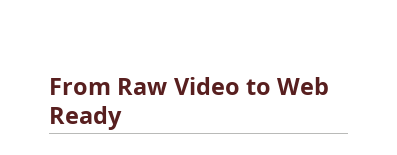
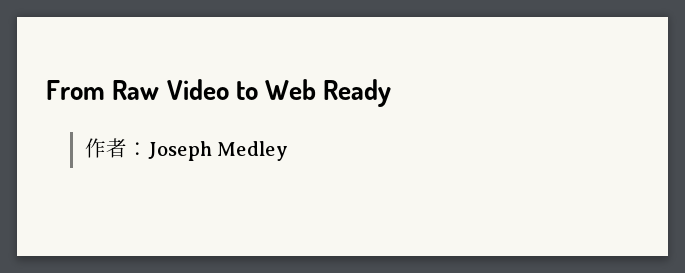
(122, 118) none -> [84,138,289,161] // 作者：Joseph Medley

